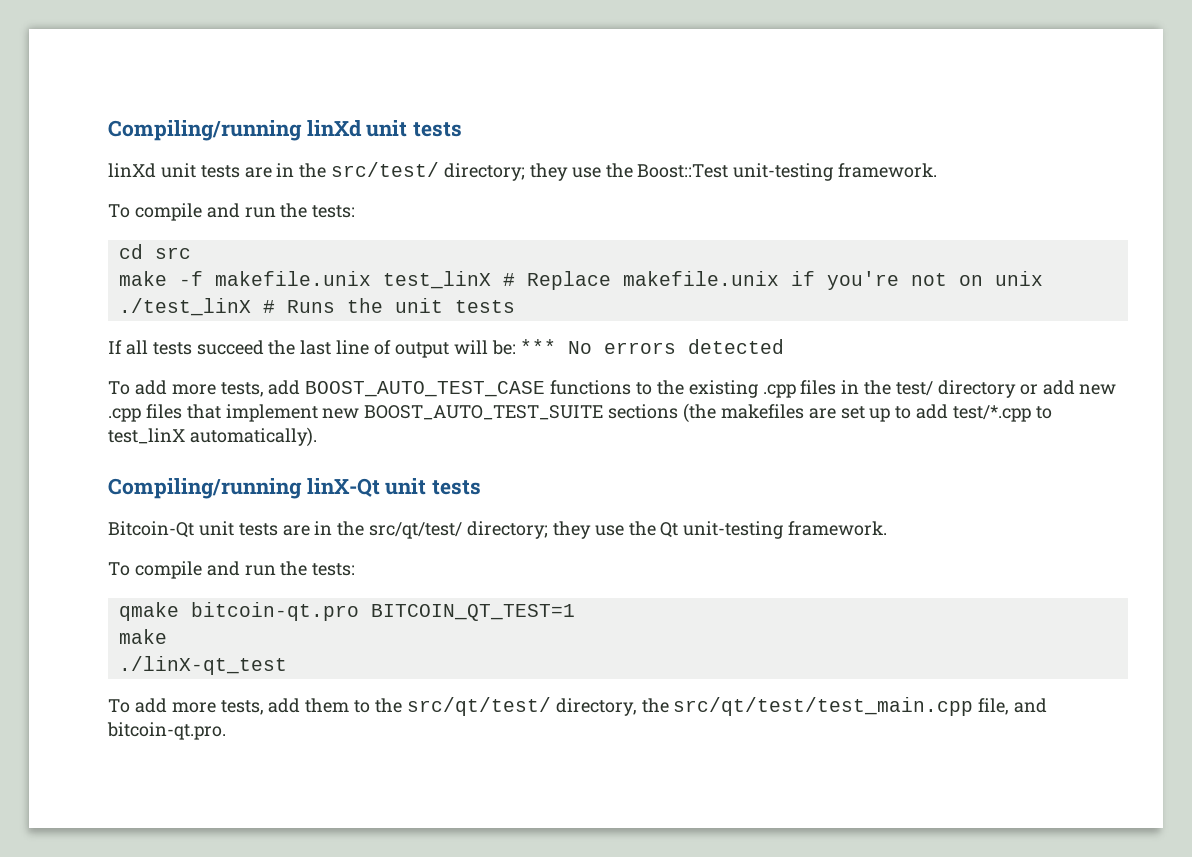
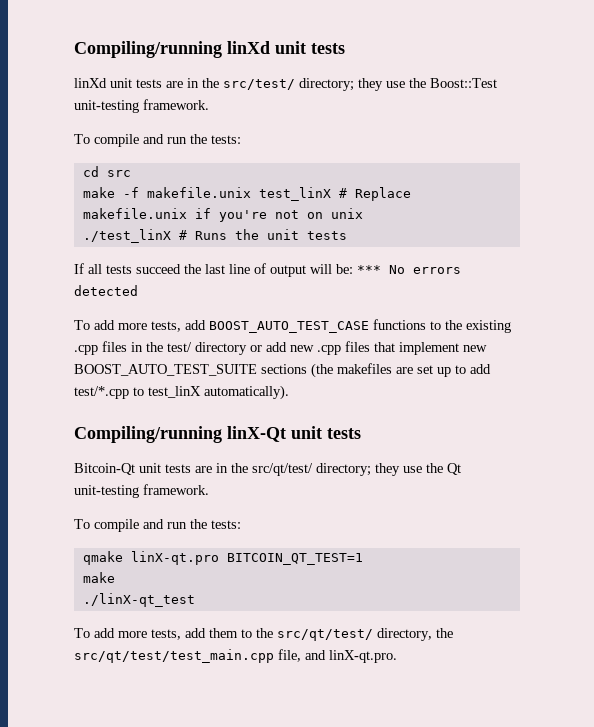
[190,602,359,621] bitcoin-qt.pro -> [130,551,219,565] linX-qt.pro
[107,722,226,740] bitcoin-qt.pro. -> [329,650,397,663] linX-qt.pro.

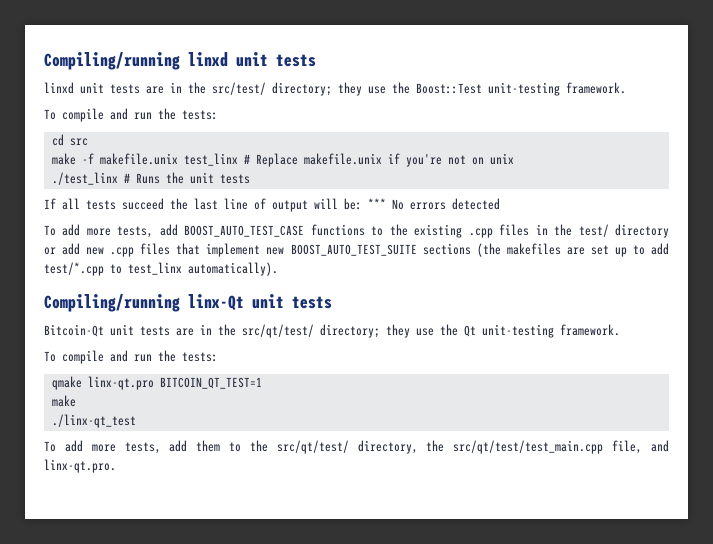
[74,41,345,58] [74,78,107,88] Compiling/running linXd unit tests // linXd -> [44,52,316,70] [44,82,74,94] Compiling/running linxd unit tests // linxd
[258,187,331,201] test_linX -> [183,153,238,166] test_linx
[82,229,171,243] ./test_linX -> [51,172,118,185] ./test_linx
[148,386,201,398] test_linX -> [128,262,182,275] test_linx
[227,426,286,442] linX-Qt -> [188,294,244,311] linx-Qt
[130,551,219,565] linX-qt.pro -> [87,376,154,390] linx-qt.pro
[82,593,195,607] ./linX-qt_test -> [51,414,136,428] ./linx-qt_test
[329,650,397,663] linX-qt.pro. -> [44,459,116,473] linx-qt.pro.

